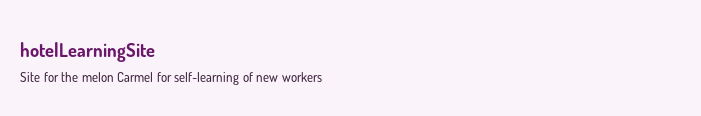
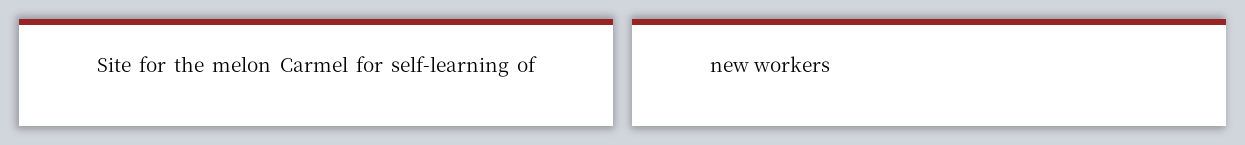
[20,42,155,62] hotelLearningSite // -> (97, 64) none

